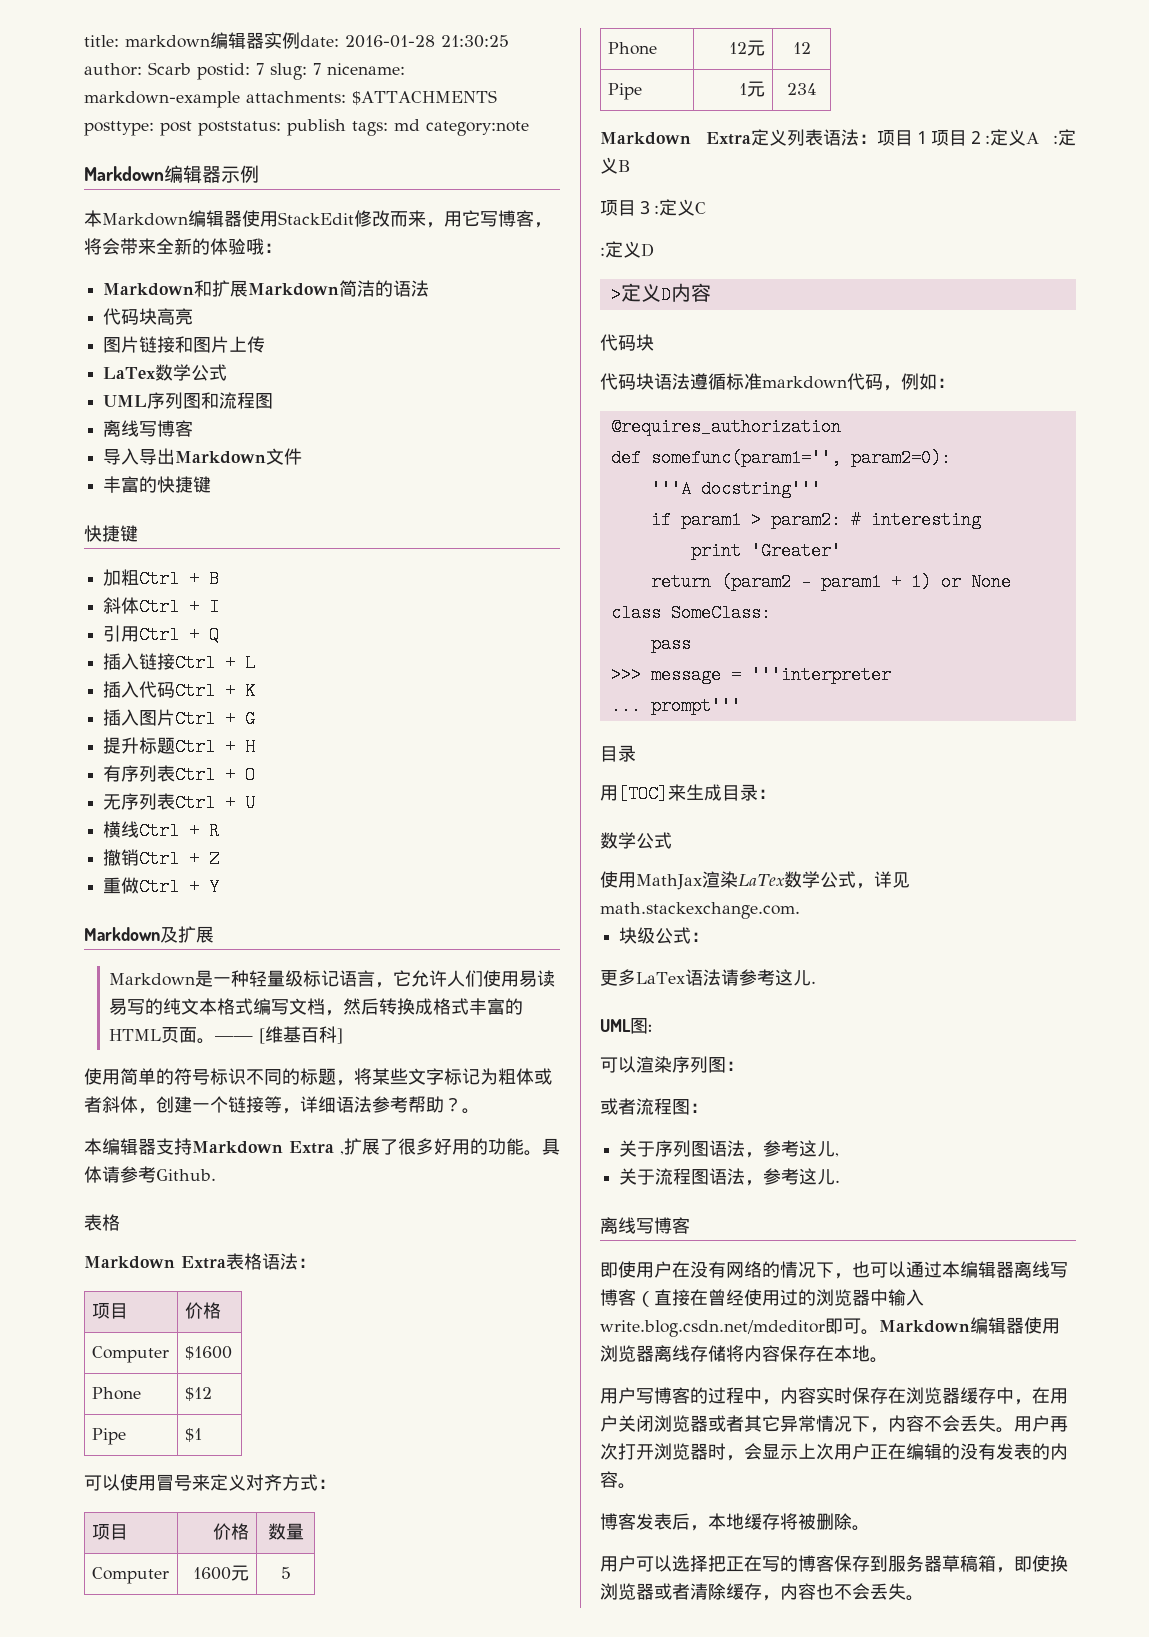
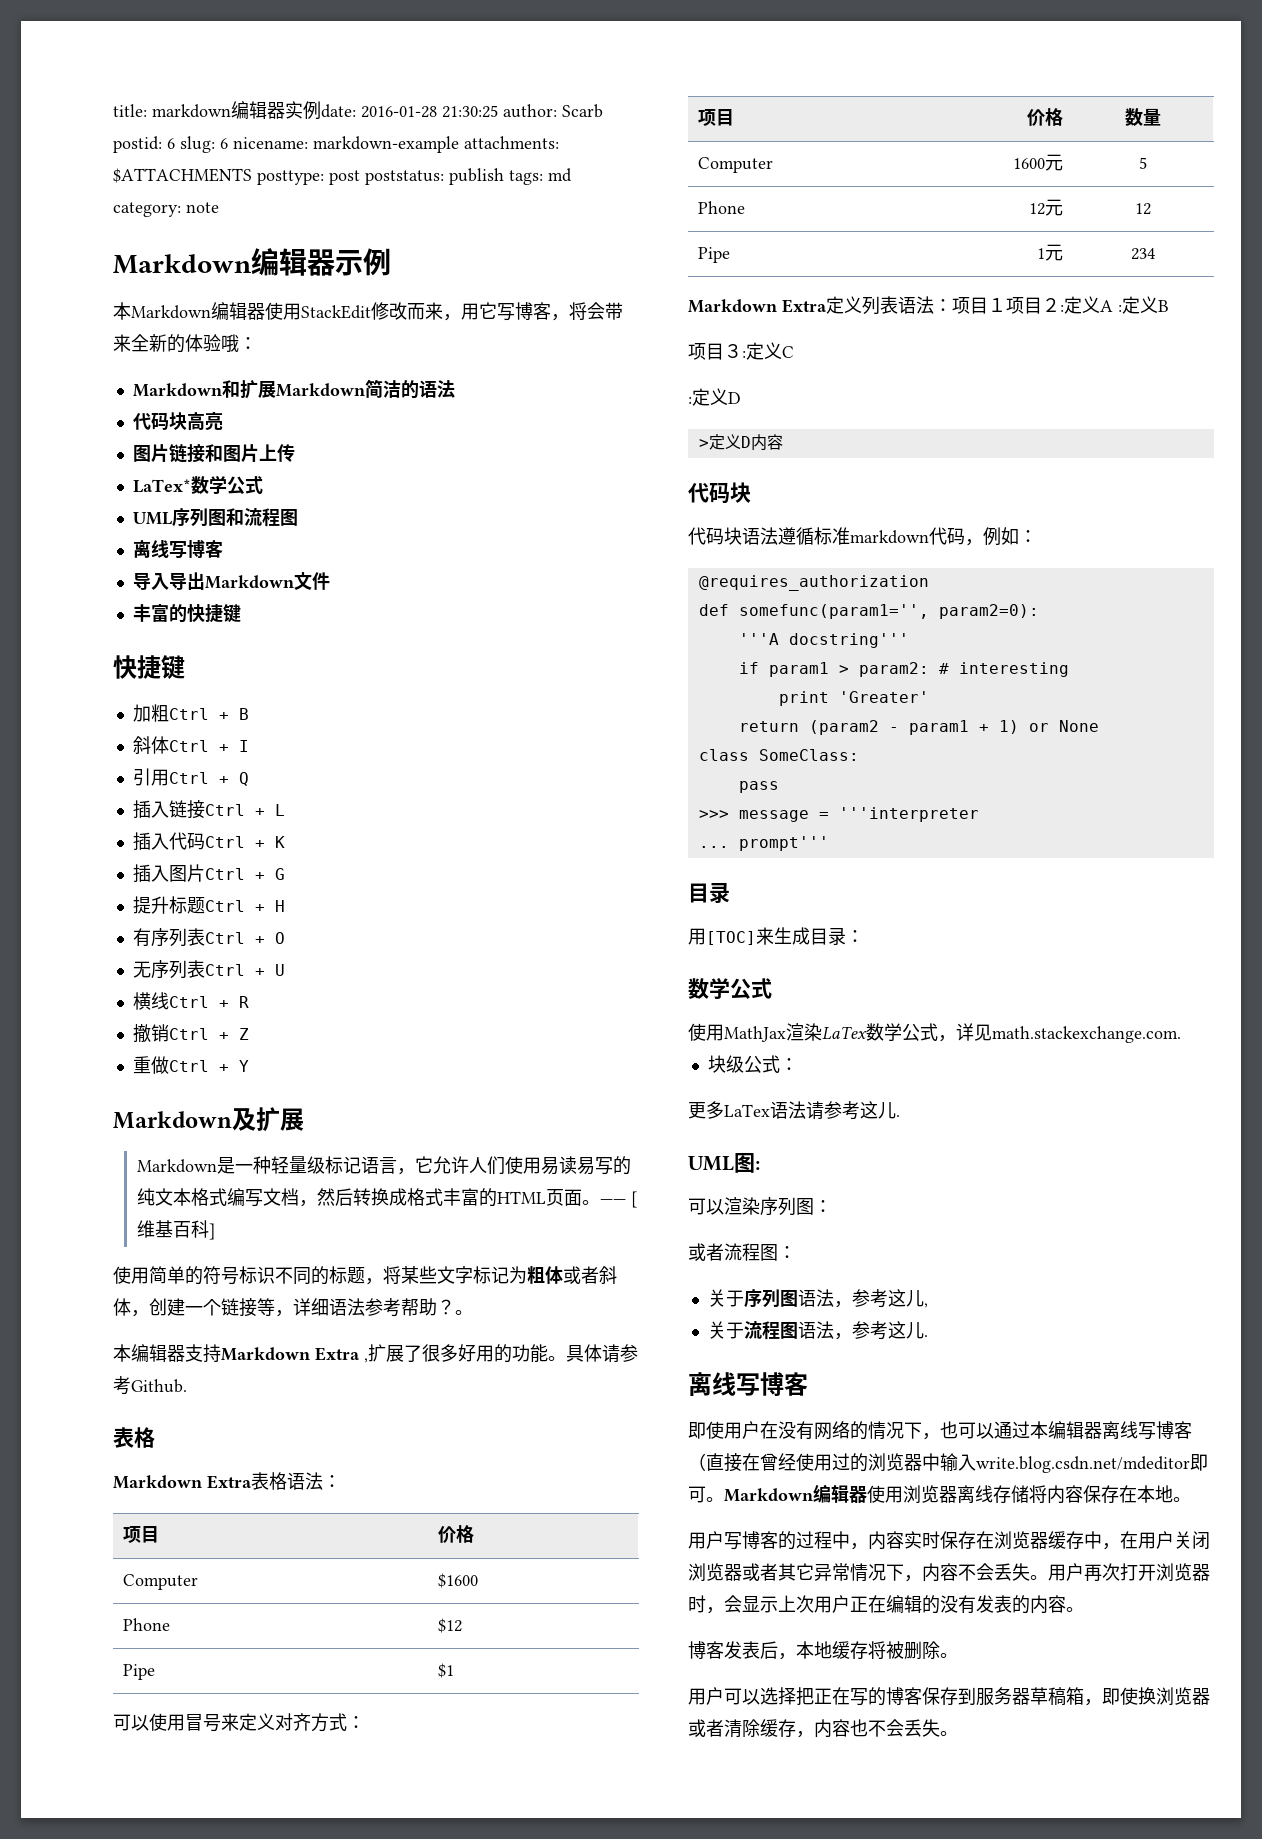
[256,63,321,80] 7 slug: 7 -> [167,136,228,153] 6 slug: 6
[426,121,529,136] category:note -> [113,202,219,217] category: note
[103,367,157,379] LaTex -> [132,479,191,493] LaTex*

